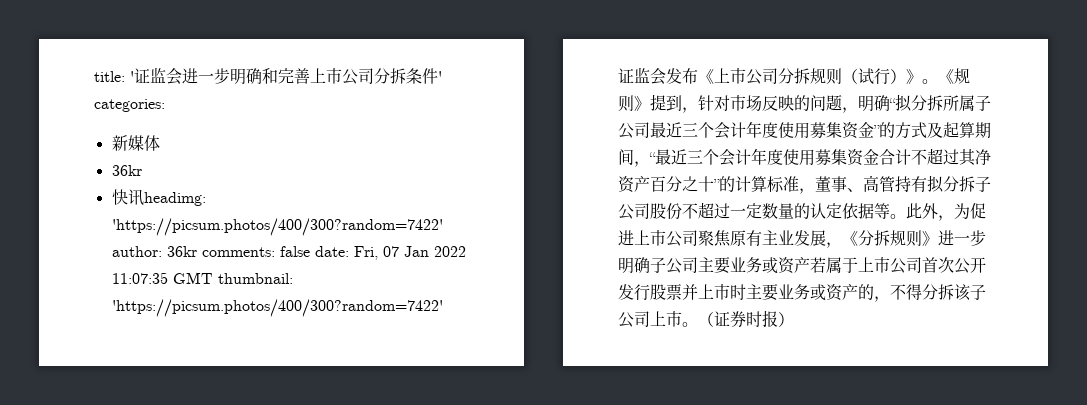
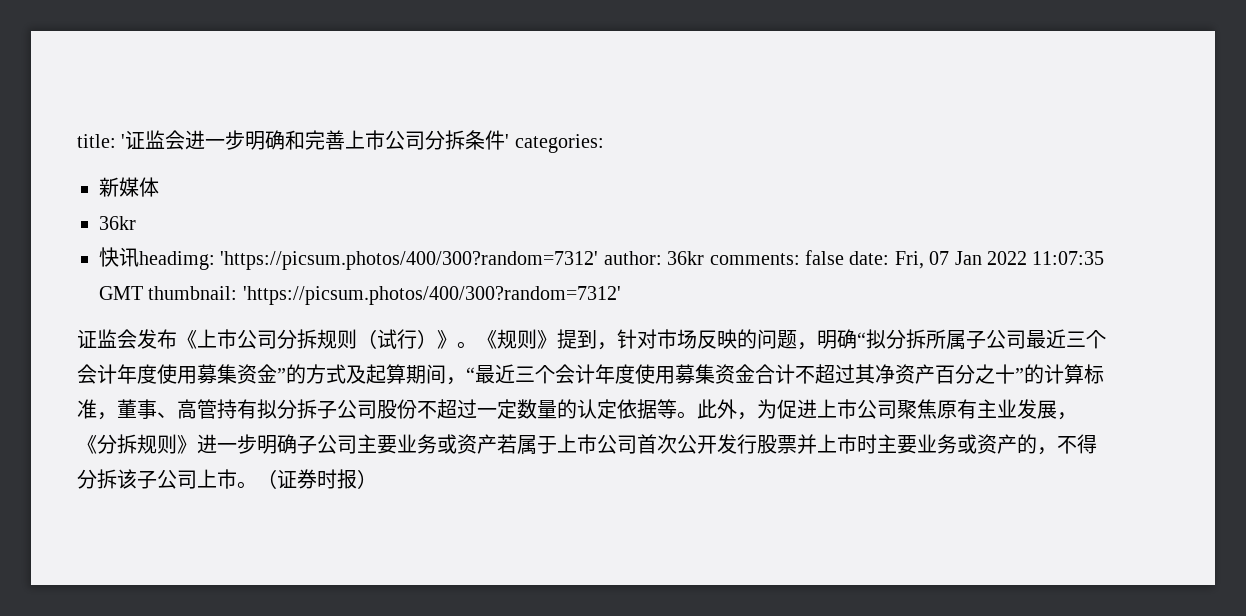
[111,218,443,236] 'https://picsum.photos/400/300?random=7422' -> [220,251,599,270] 'https://picsum.photos/400/300?random=7312'
[111,299,443,317] 'https://picsum.photos/400/300?random=7422' -> [242,286,621,305] 'https://picsum.photos/400/300?random=7312'

